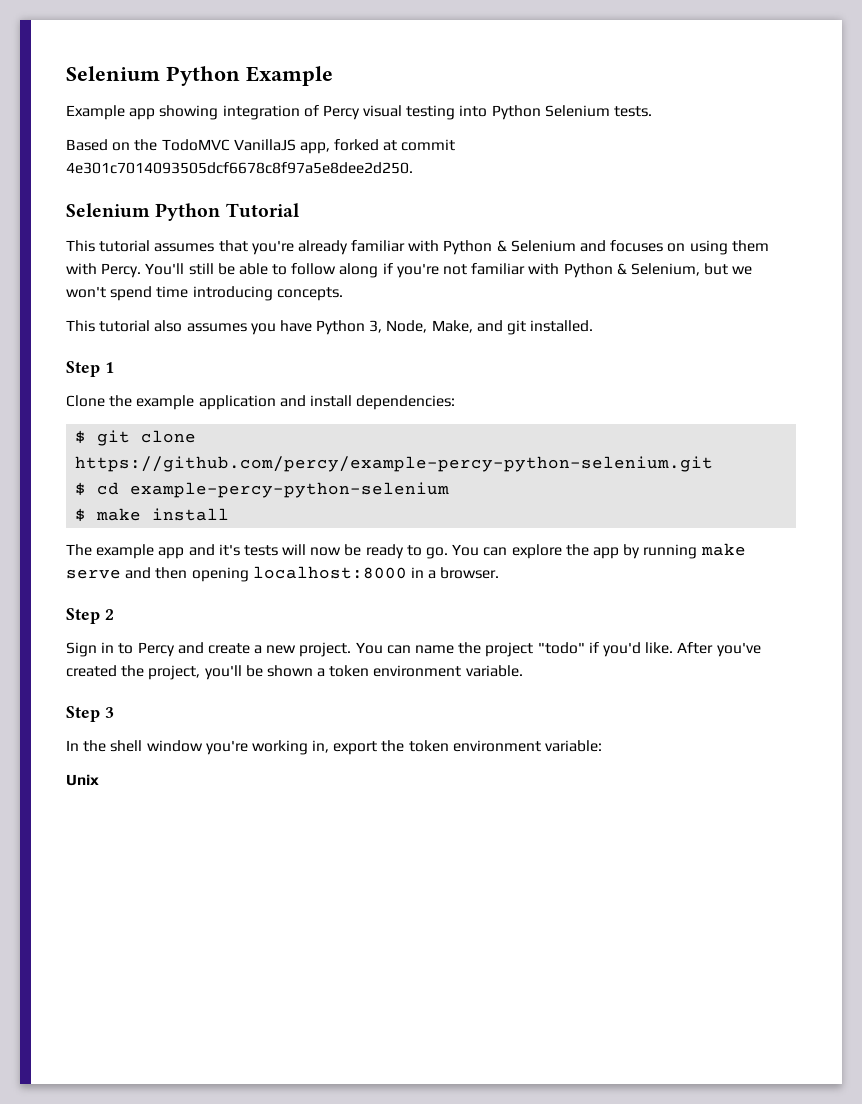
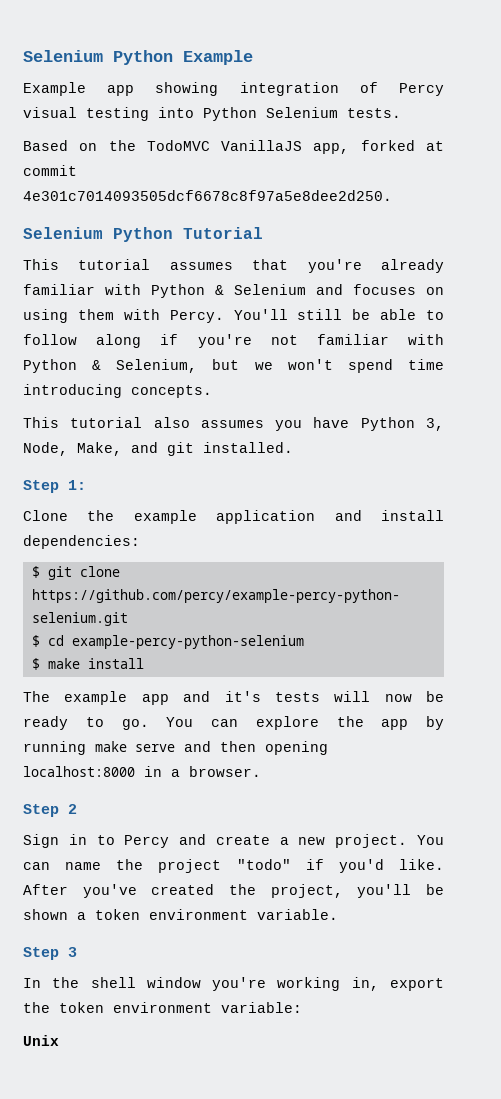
[104,362,114,373] 1 -> [68,480,86,490] 1:

